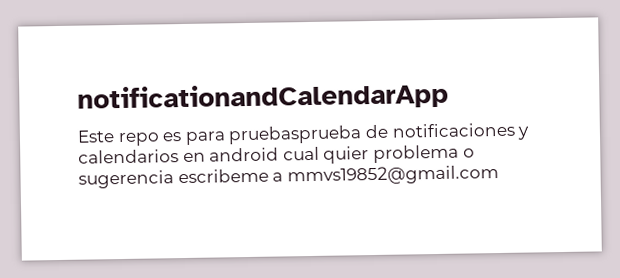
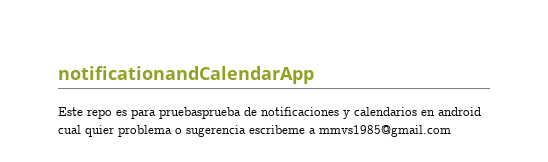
[286,165,499,186] mmvs19852@gmail.com -> [319,125,451,137] mmvs1985@gmail.com

